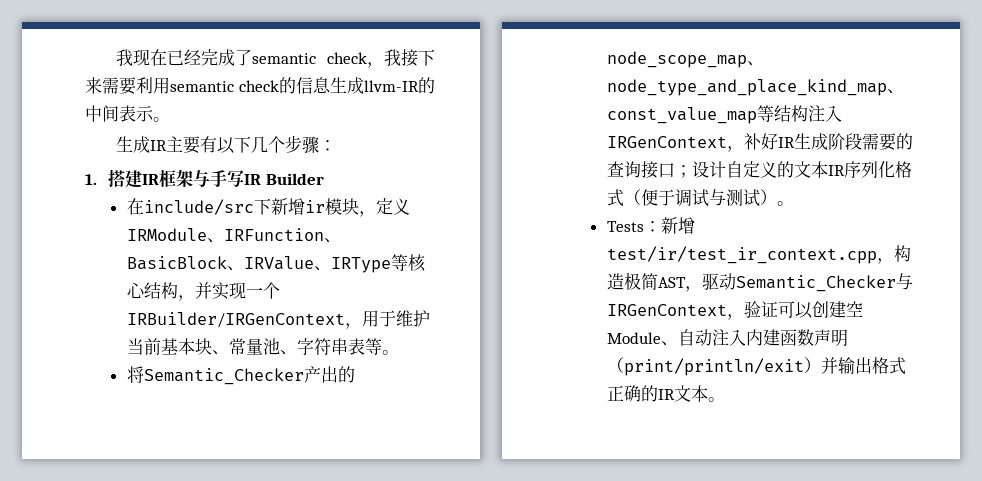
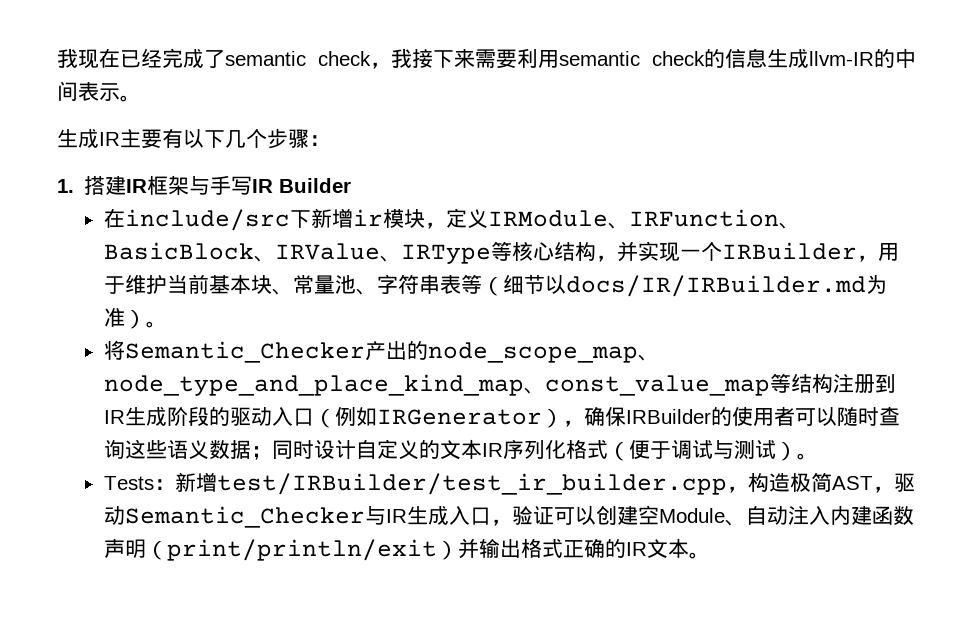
[126,312,345,328] IRBuilder/IRGenContext -> [721,242,857,260] IRBuilder
(382, 346) none -> [481,274,887,297] [103,307,146,329] （细节以docs/IR/IRBuilder.md为准）
[824,105,842,122] [606,133,913,152] [606,161,692,179] 入IRGenContext，补好IR生成阶段需要的查询接口； -> [853,374,896,393] [103,406,900,428] [103,439,314,460] 册到IR生成阶段的驱动入口（例如IRGenerator），确保IRBuilder的使用者可以随时查询这些语义数据；同时
[606,246,877,264] test/ir/test_ir_context.cpp -> [216,473,727,495] test/IRBuilder/test_ir_builder.cpp
[606,304,727,316] IRGenContext -> [385,506,491,525] IR生成入口

